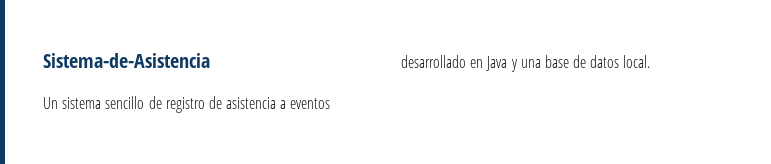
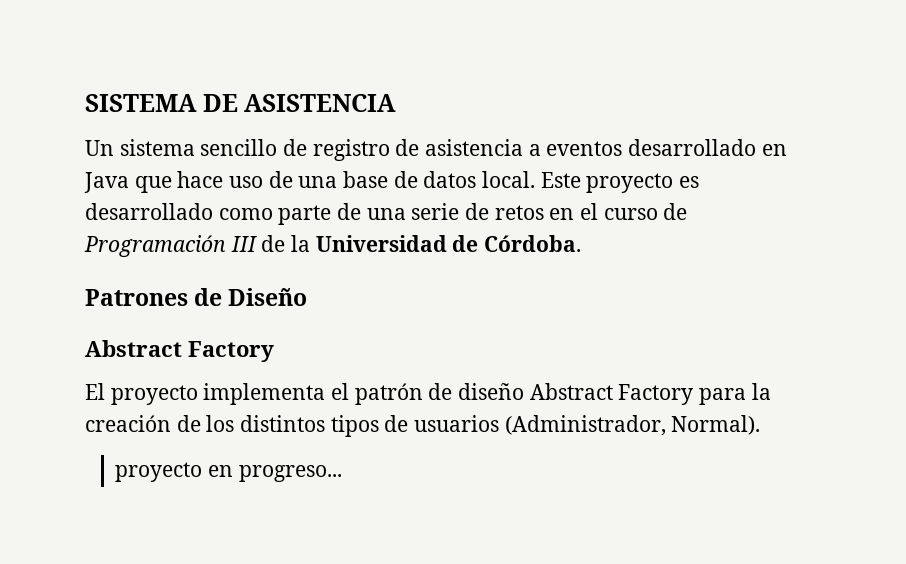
[43,53,210,68] Sistema-de-Asistencia -> [85,94,397,112] SISTEMA DE ASISTENCIA
[510,59,518,72] y -> [134,171,293,193] que hace uso de
(651, 61) none -> [540,172,700,193] [85,203,688,225] [84,235,582,257] [85,288,308,306] [85,340,274,362] [85,383,771,405] [85,415,761,437] [115,462,342,482] Este proyecto es desarrollado como parte de una serie de retos en el curso de Programación III de la Universidad de Córdoba. // Patrones de Diseño // Abstract Factory // El proyecto implementa el patrón de diseño Abstract Factory para la creación de los distintos tipos de usuarios (Administrador, Normal). // proyecto en progreso...

